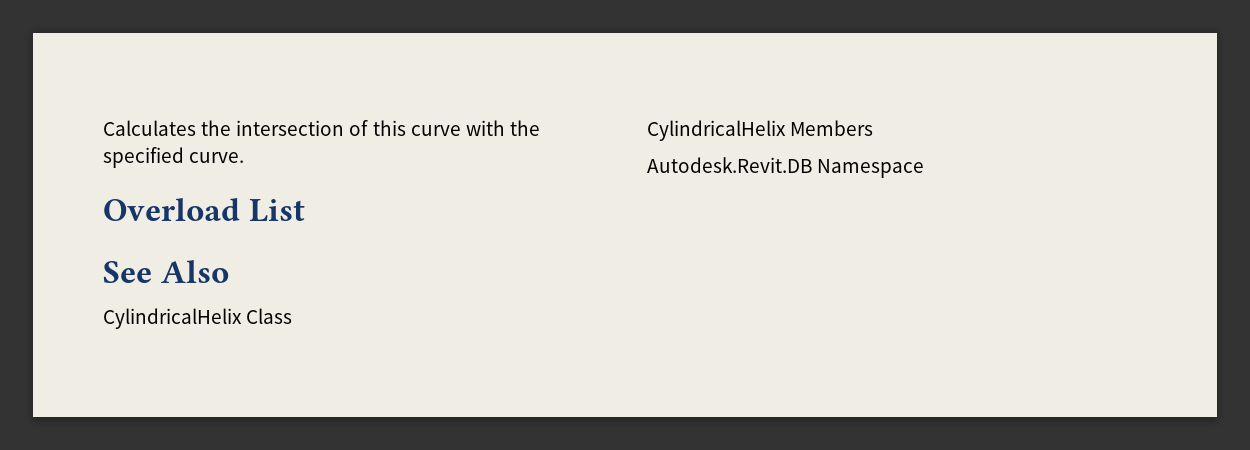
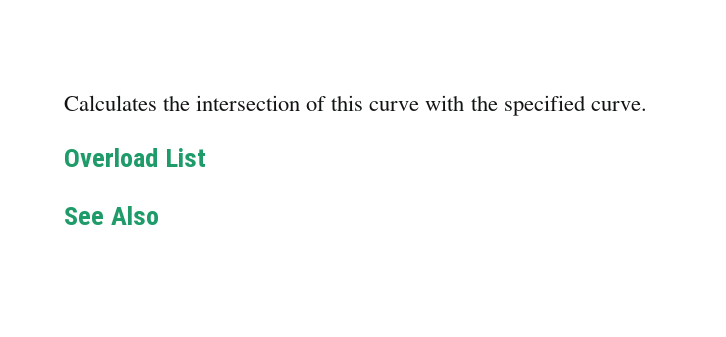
[103,308,293,329] [647,120,874,141] [647,157,925,178] // CylindricalHelix Class // CylindricalHelix Members // Autodesk.Revit.DB Namespace -> (160, 215) none

